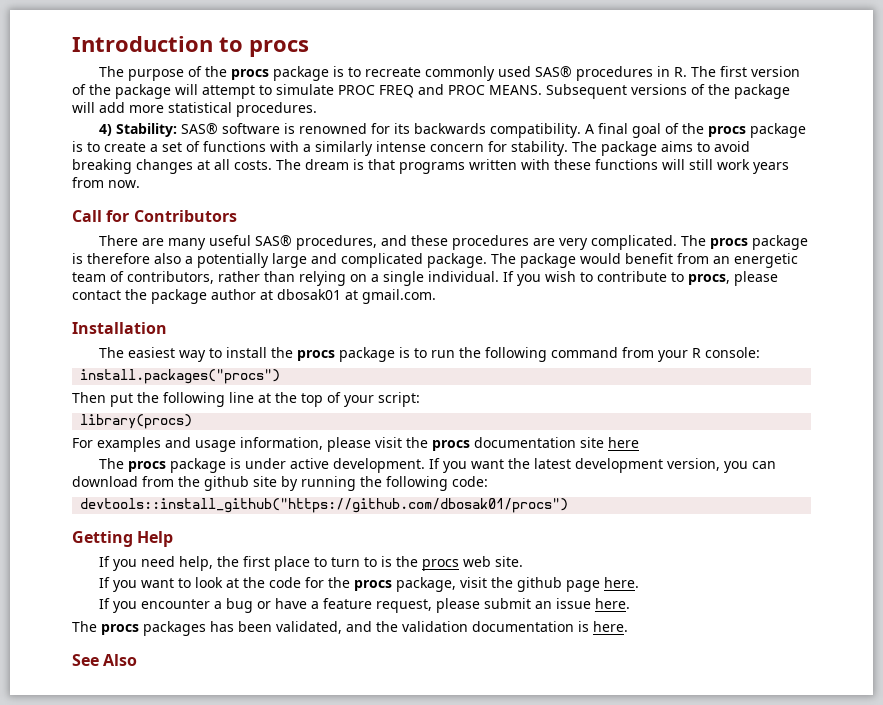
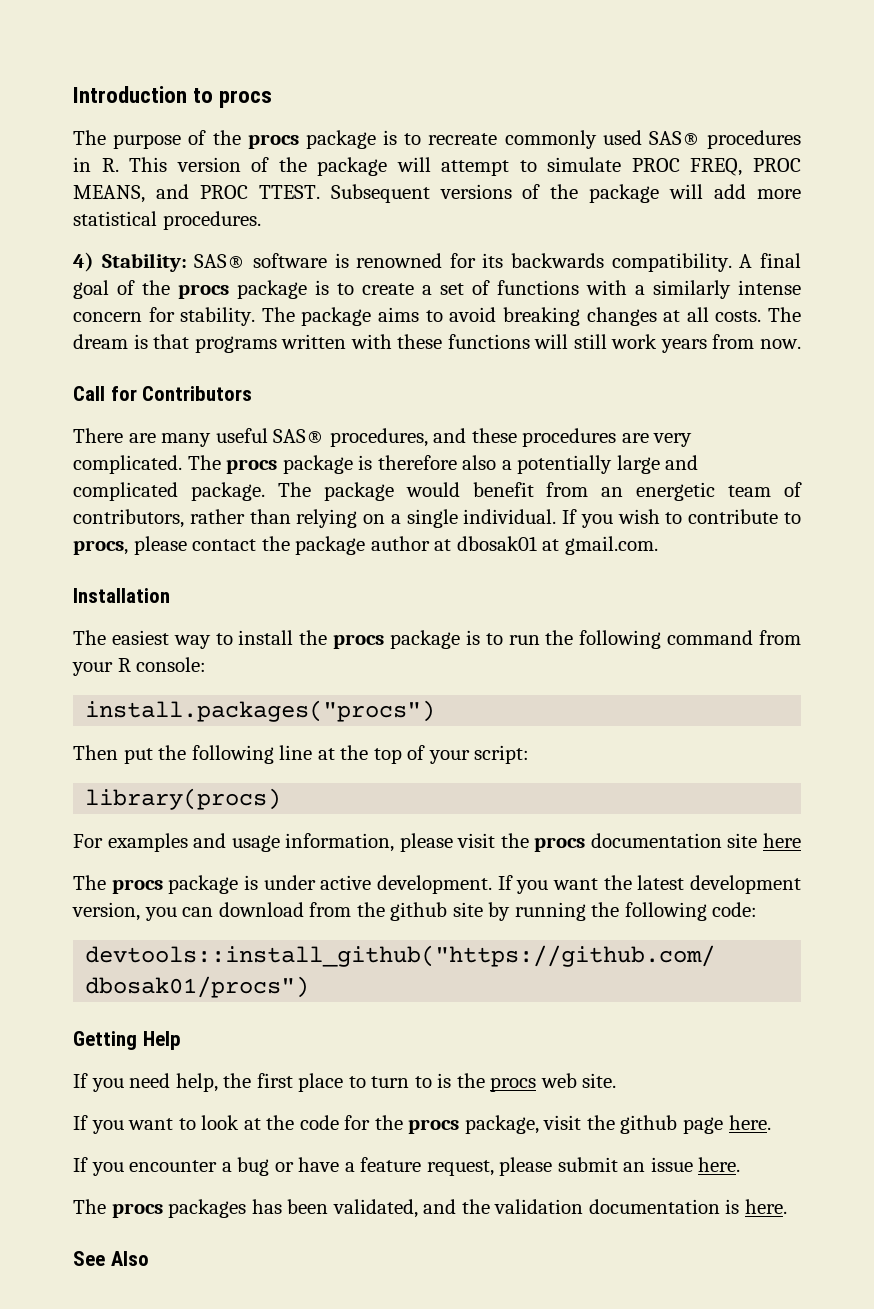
[691,66,748,77] The first -> [129,157,168,172] This
[379,85,414,98] FREQ -> [690,158,802,176] [73,185,145,203] FREQ, PROC MEANS,
[489,85,542,95] MEANS. -> [258,185,320,199] TTEST.

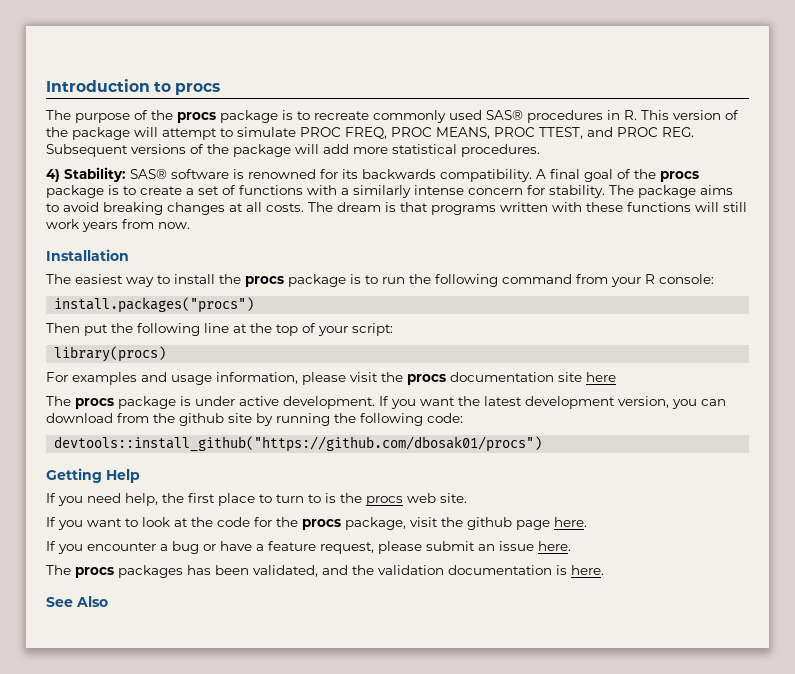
(145, 194) none -> [494,127,583,139] PROC TTEST,
[258,185,320,199] TTEST. -> [662,127,694,137] REG.
[73,386,253,401] [73,428,693,447] [73,455,699,474] [73,482,802,501] [73,509,802,528] [73,536,658,555] // Call for Contributors // There are many useful SAS® procedures, and these procedures are very complicated. The procs package is therefore also a potentially large and complicated package. The package would benefit from an energetic team of contributors, rather than relying on a single individual. If you wish to contribute to procs, please contact the package author at dbosak01 at gmail.com. -> (190, 225) none

